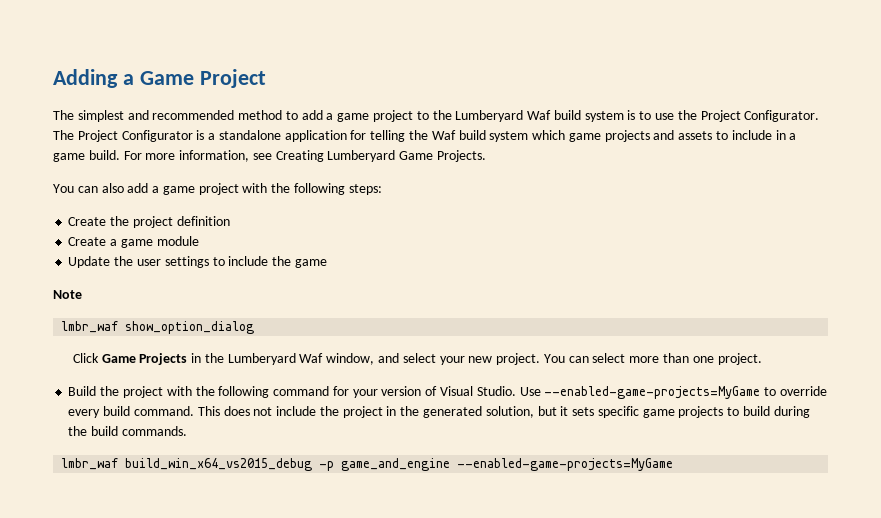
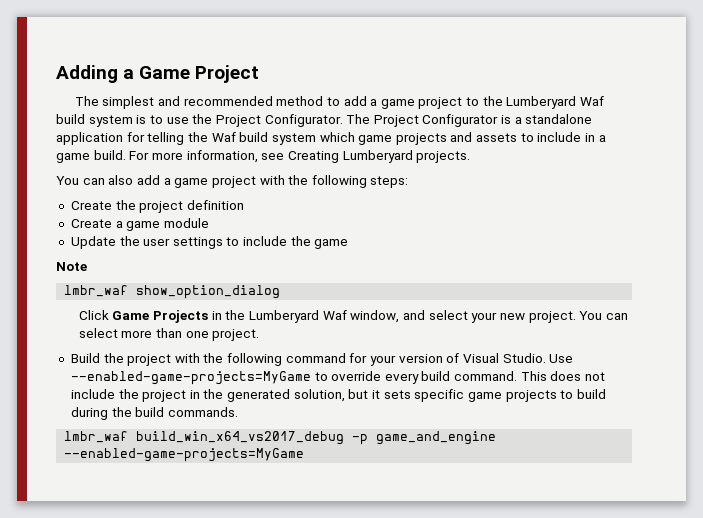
[399,150,487,162] Game Projects. -> [416,151,471,163] projects.
[125,458,313,471] build_win_x64_vs2015_debug -> [136,431,345,445] build_win_x64_vs2017_debug

